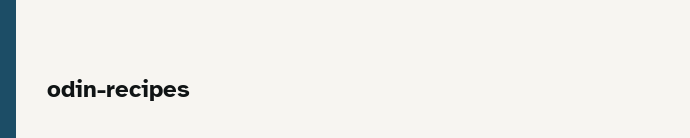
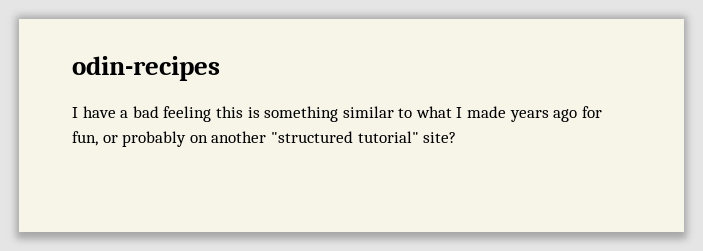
(190, 90) none -> [72,106,602,122] [72,131,457,147] // I have a bad feeling this is something similar to what I made years ago for fun, or probably on another "structured tutorial" site?

